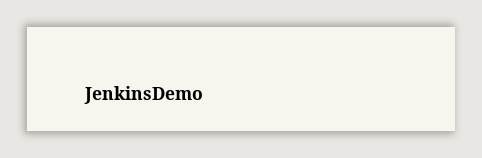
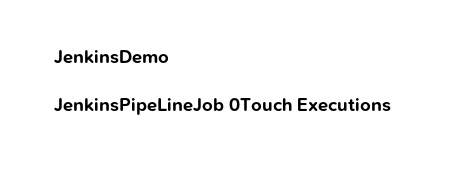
(203, 95) none -> [54,98,391,115] // JenkinsPipeLineJob 0Touch Executions

